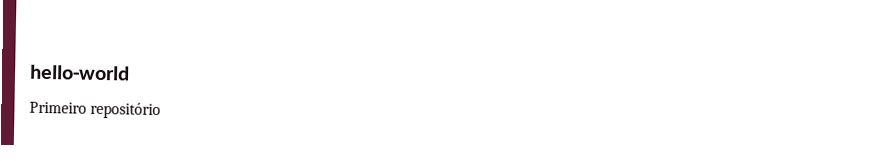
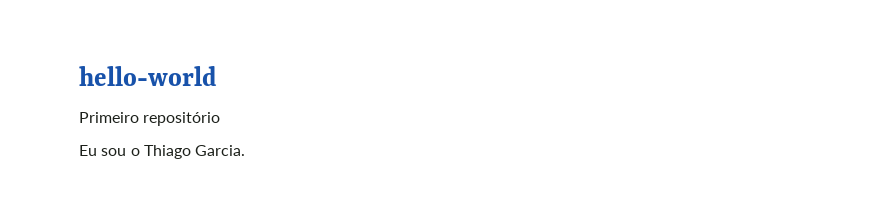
(162, 110) none -> [79,145,246,159] // Eu sou o Thiago Garcia.

